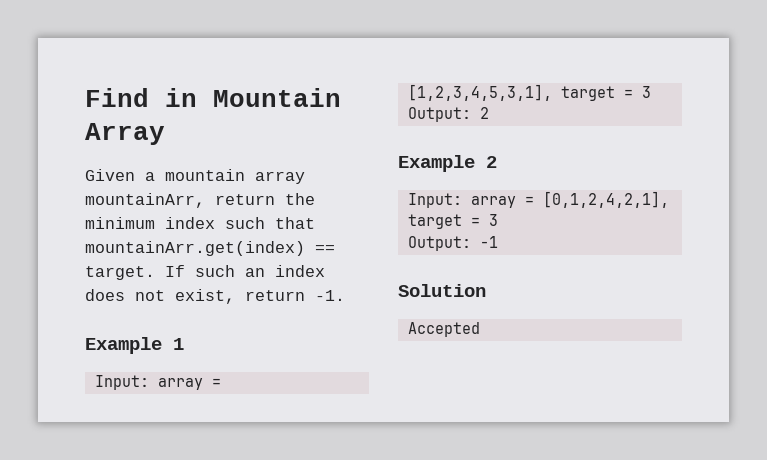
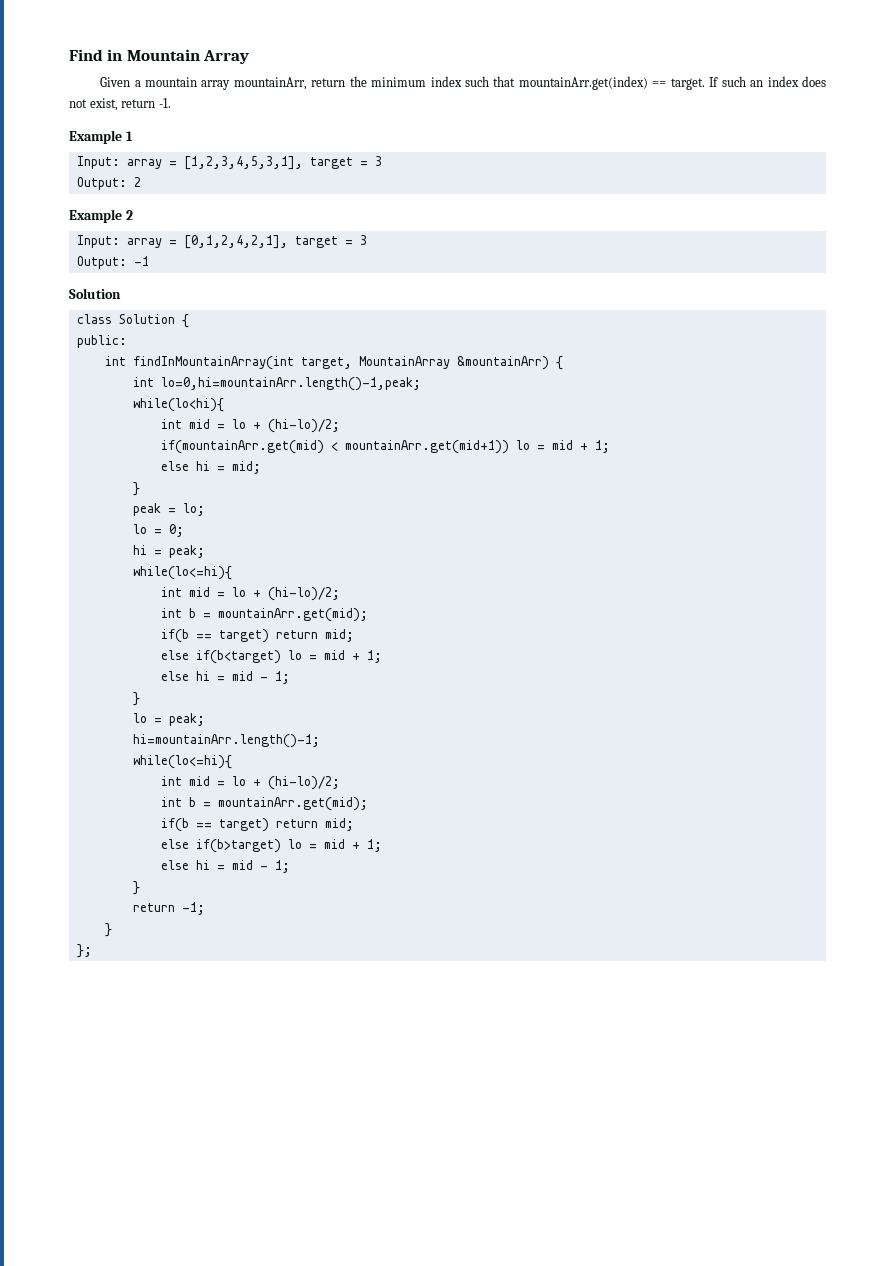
[407,322,480,337] Accepted -> [76,314,189,328] [76,335,127,348] [104,356,563,370] [132,377,421,391] [132,398,224,412] [160,419,340,433] [160,440,610,454] [160,461,261,474] [132,482,140,496] [132,503,205,516] [132,524,184,537] [132,545,205,558] [132,566,232,580] [160,587,340,601] [160,608,368,622] [160,629,354,643] [160,650,382,664] [160,671,290,684] [132,692,140,706] [132,713,205,726] [132,734,320,748] [132,755,232,769] [160,776,340,790] [160,797,368,811] [160,818,354,832] [160,839,382,853] [160,860,290,873] [132,881,140,895] [132,902,205,915] [104,923,112,937] [76,944,92,958] class Solution { // public: // int findInMountainArray(int target, MountainArray &mountainArr) { // int lo=0,hi=mountainArr.length()-1,peak; // while(lo<hi){ // int mid = lo + (hi-lo)/2; // if(mountainArr.get(mid) < mountainArr.get(mid+1)) lo = mid + 1; // else hi = mid; // } // peak = lo; // lo = 0; // hi = peak; // while(lo<=hi){ // int mid = lo + (hi-lo)/2; // int b = mountainArr.get(mid); // if(b == target) return mid; // else if(b<target) lo = mid + 1; // else hi = mid - 1; // } // lo = peak; // hi=mountainArr.length()-1; // while(lo<=hi){ // int mid = lo + (hi-lo)/2; // int b = mountainArr.get(mid); // if(b == target) return mid; // else if(b>target) lo = mid + 1; // else hi = mid - 1; // } // return -1; // } // };

